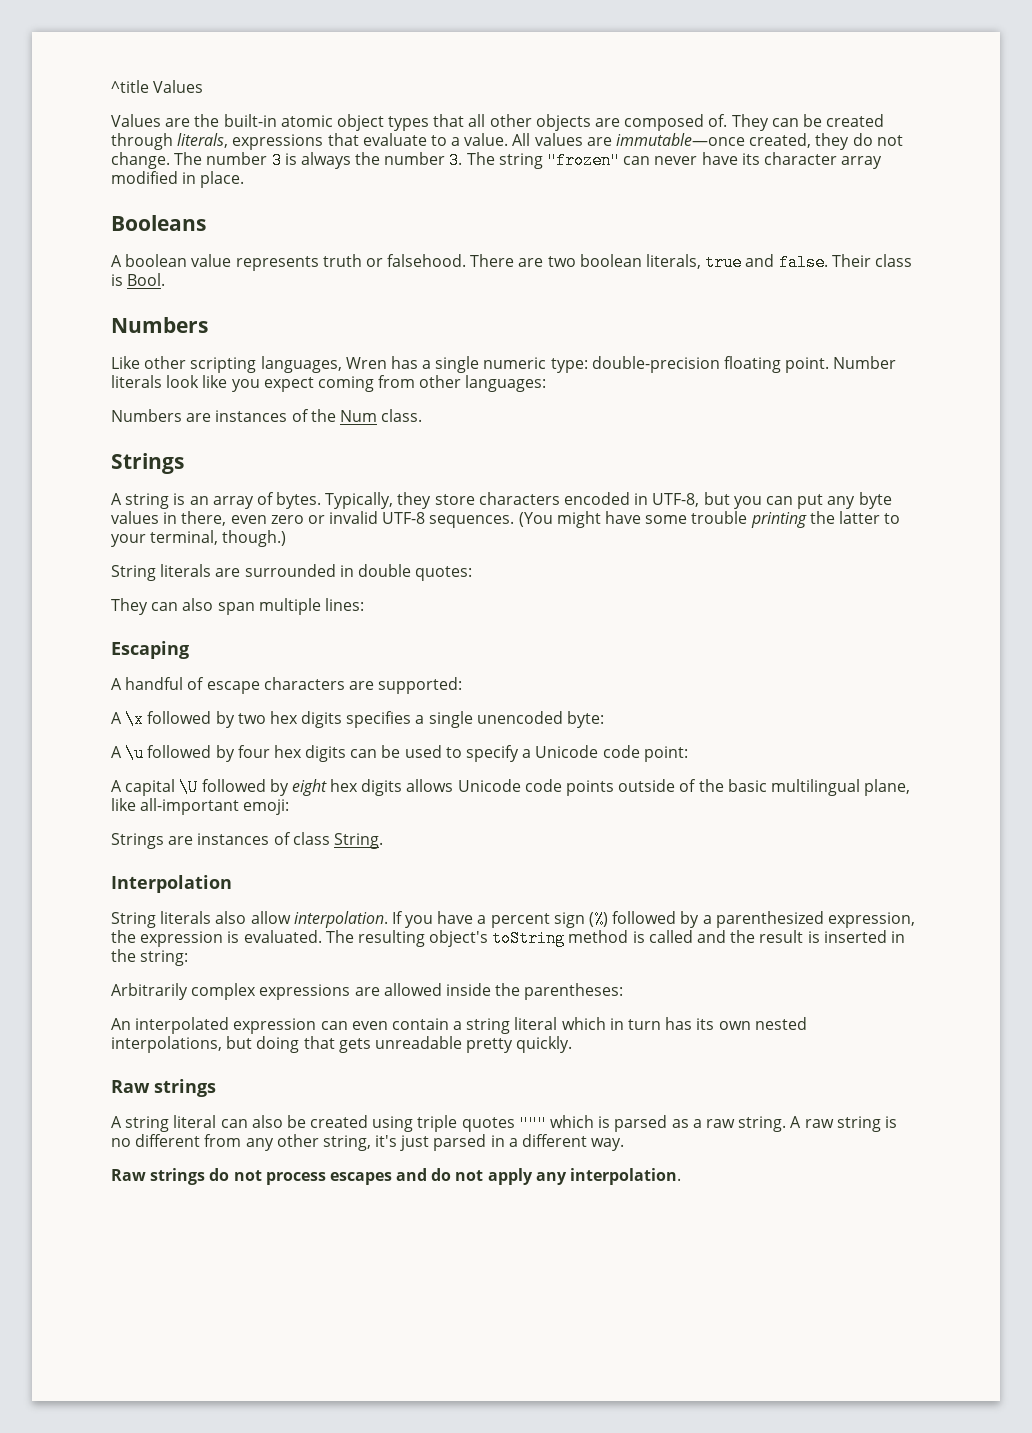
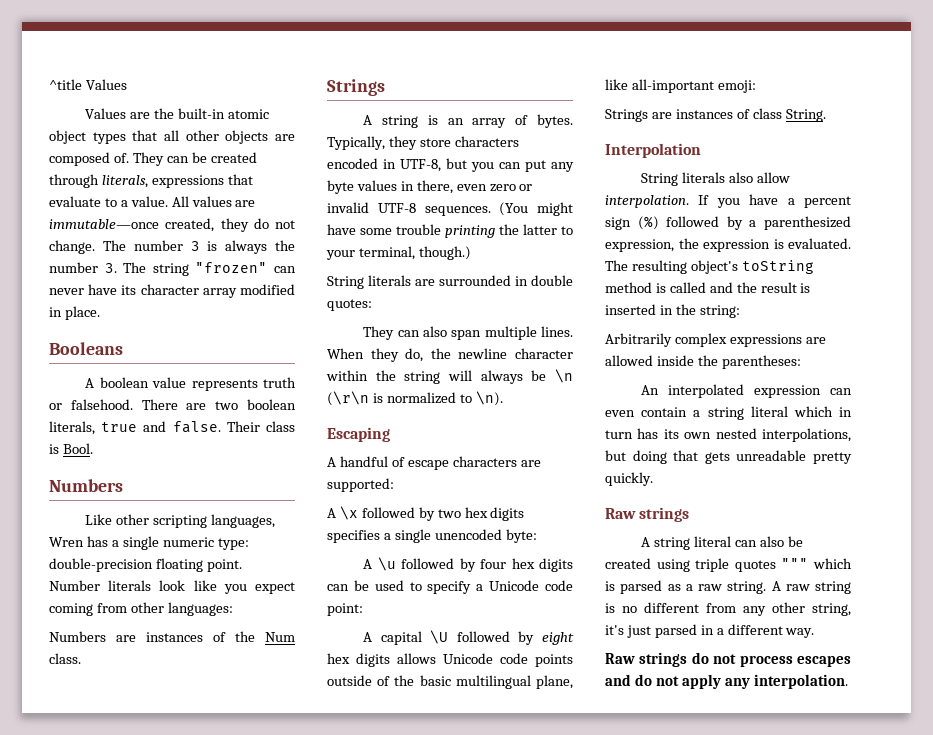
[324,598,364,611] lines: -> [541,326,573,337] [327,348,573,362] [326,369,573,384] [327,391,503,406] lines. When they do, the newline character within the string will always be \n (\r\n is normalized to \n).

